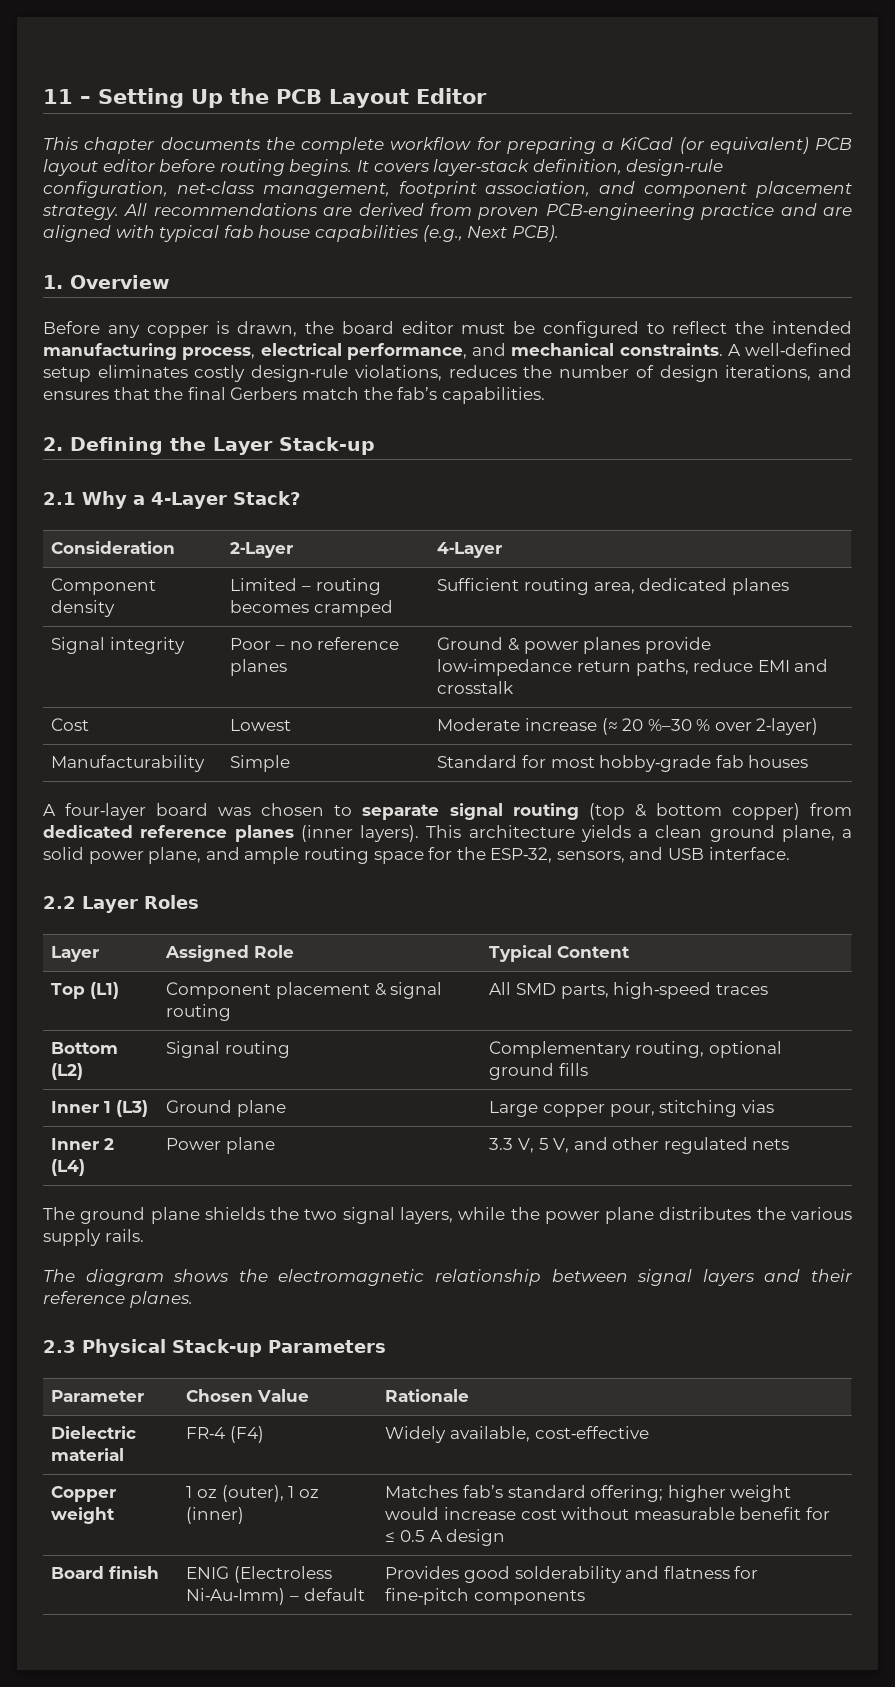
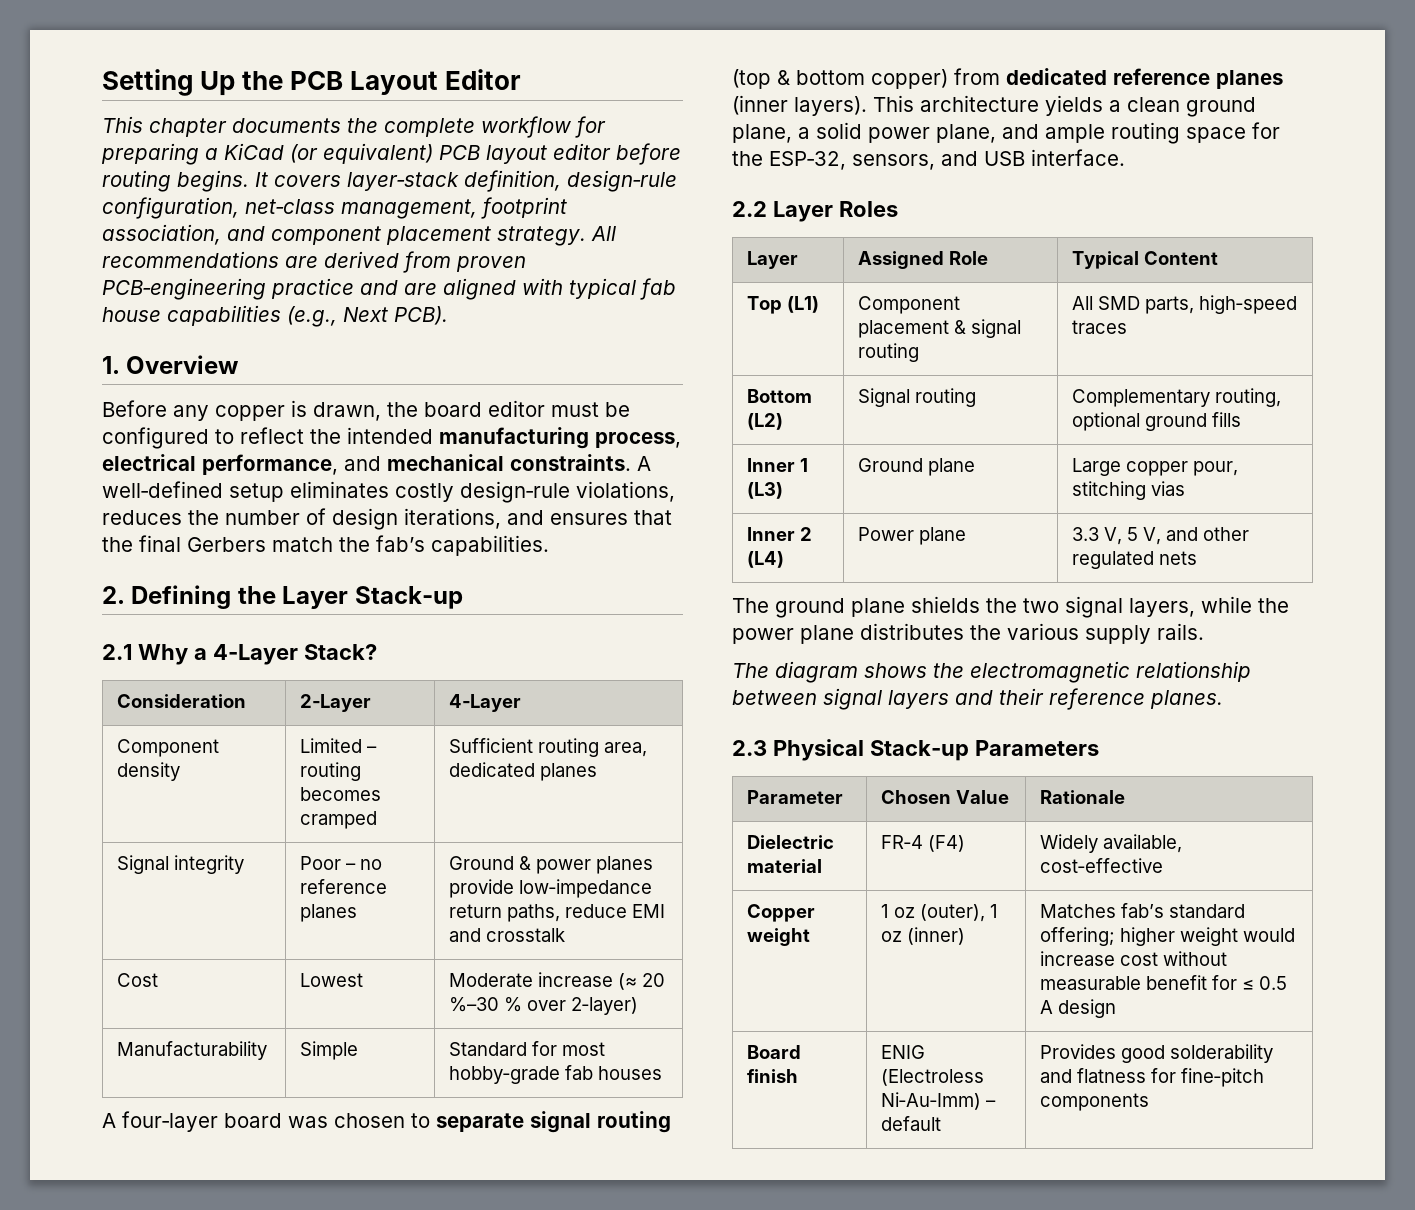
[43,89,91,104] 11 – -> (102, 82) none

